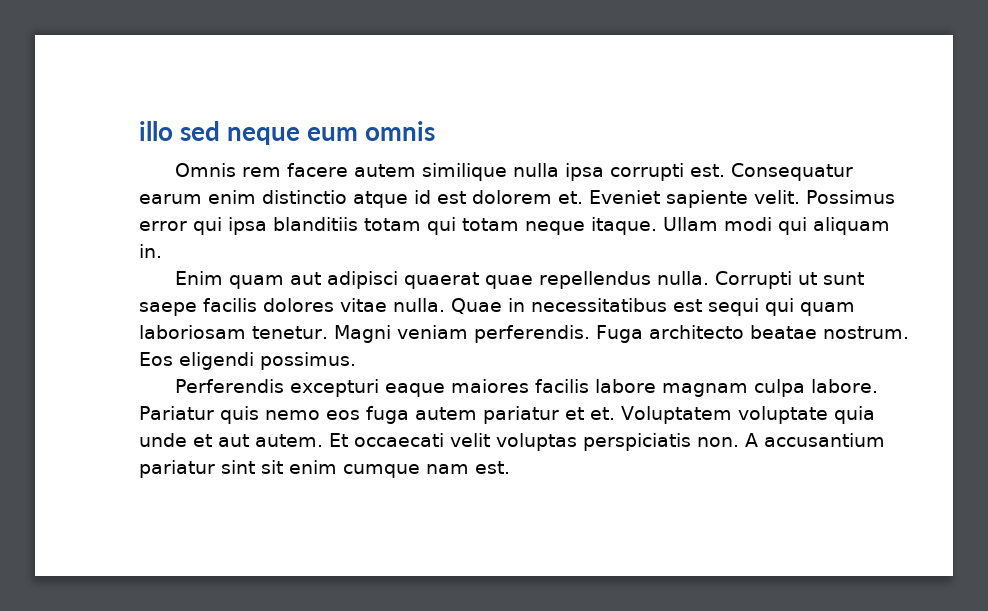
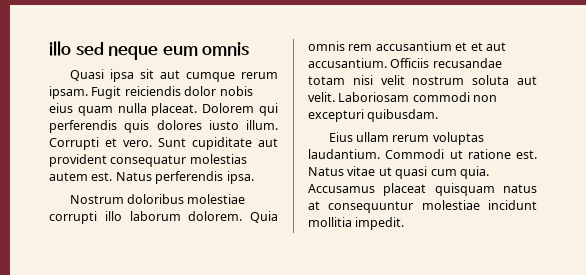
[175,163,854,181] [139,190,895,208] [139,217,890,235] [139,244,162,258] [175,271,865,289] [139,298,855,316] [139,325,909,343] [139,352,356,370] [175,379,879,397] [139,406,875,424] [139,433,885,451] [139,460,510,478] Omnis rem facere autem similique nulla ipsa corrupti est. Consequatur earum enim distinctio atque id est dolorem et. Eveniet sapiente velit. Possimus error qui ipsa blanditiis totam qui totam neque itaque. Ullam modi qui aliquam in. // Enim quam aut adipisci quaerat quae repellendus nulla. Corrupti ut sunt saepe facilis dolores vitae nulla. Quae in necessitatibus est sequi qui quam laboriosam tenetur. Magni veniam perferendis. Fuga architecto beatae nostrum. Eos eligendi possimus. // Perferendis excepturi eaque maiores facilis labore magnam culpa labore. Pariatur quis nemo eos fuga autem pariatur et et. Voluptatem voluptate quia unde et aut autem. Et occaecati velit voluptas perspiciatis non. A accusantium pariatur sint sit enim cumque nam est. -> [69,69,278,82] [49,86,253,99] [49,103,278,116] [49,120,278,133] [49,137,278,150] [49,154,247,167] [49,171,254,184] [69,194,246,204] [49,211,278,224] [308,41,506,51] [308,58,502,68] [308,75,537,85] [308,92,498,102] [308,109,439,122] [328,132,484,145] [308,149,537,159] [308,166,489,179] [308,183,537,196] [308,200,537,213] [308,217,405,230] Quasi ipsa sit aut cumque rerum ipsam. Fugit reiciendis dolor nobis eius quam nulla placeat. Dolorem qui perferendis quis dolores iusto illum. Corrupti et vero. Sunt cupiditate aut provident consequatur molestias autem est. Natus perferendis ipsa. // Nostrum doloribus molestiae corrupti illo laborum dolorem. Quia omnis rem accusantium et et aut accusantium. Officiis recusandae totam nisi velit nostrum soluta aut velit. Laboriosam commodi non excepturi quibusdam. // Eius ullam rerum voluptas laudantium. Commodi ut ratione est. Natus vitae ut quasi cum quia. Accusamus placeat quisquam natus at consequuntur molestiae incidunt mollitia impedit.

